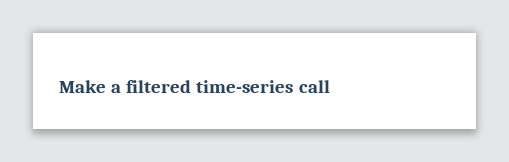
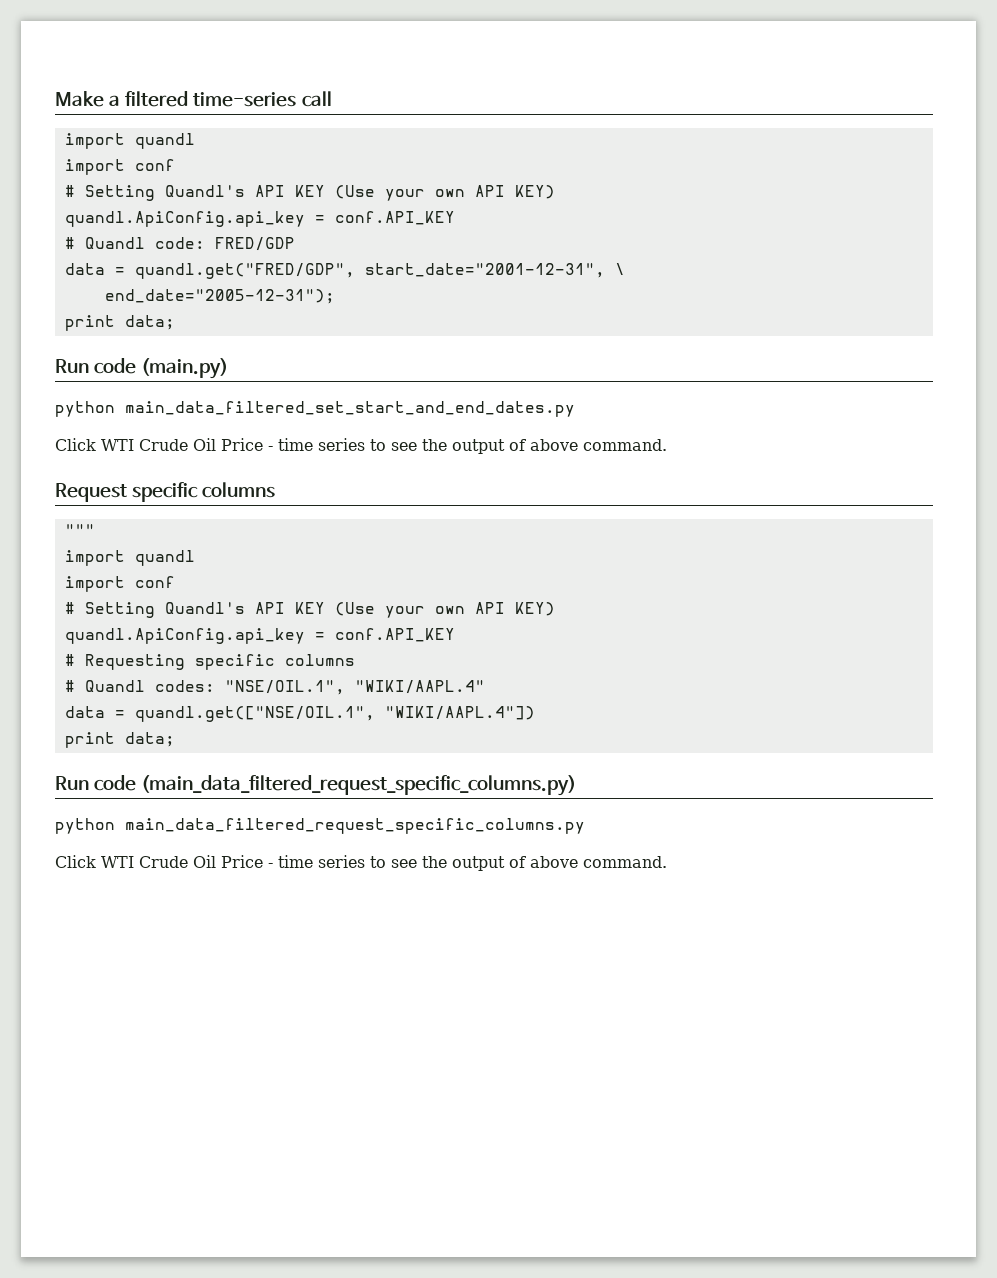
(330, 86) none -> [64,133,195,149] [64,159,175,175] [64,185,555,201] [64,211,455,227] [64,237,295,251] [64,263,625,279] [104,289,335,304] [64,315,175,331] [55,358,229,379] [55,401,575,417] [55,438,667,454] [55,482,276,502] [64,524,95,536] [64,550,195,566] [64,576,175,592] [64,602,555,618] [64,628,455,644] [64,654,355,670] [64,680,485,695] [64,706,535,722] [64,732,175,748] [55,775,577,796] [55,818,585,834] [55,855,667,871] // import quandl // import conf // # Setting Quandl's API KEY (Use your own API KEY) // quandl.ApiConfig.api_key = conf.API_KEY // # Quandl code: FRED/GDP // data = quandl.get("FRED/GDP", start_date="2001-12-31", \ // end_date="2005-12-31"); // print data; // Run code (main.py) // python main_data_filtered_set_start_and_end_dates.py // Click WTI Crude Oil Price - time series to see the output of above command. // Request specific columns // """ // import quandl // import conf // # Setting Quandl's API KEY (Use your own API KEY) // quandl.ApiConfig.api_key = conf.API_KEY // # Requesting specific columns // # Quandl codes: "NSE/OIL.1", "WIKI/AAPL.4" // data = quandl.get(["NSE/OIL.1", "WIKI/AAPL.4"]) // print data; // Run code (main_data_filtered_request_specific_columns.py) // python main_data_filtered_request_specific_columns.py // Click WTI Crude Oil Price - time series to see the output of above command.

